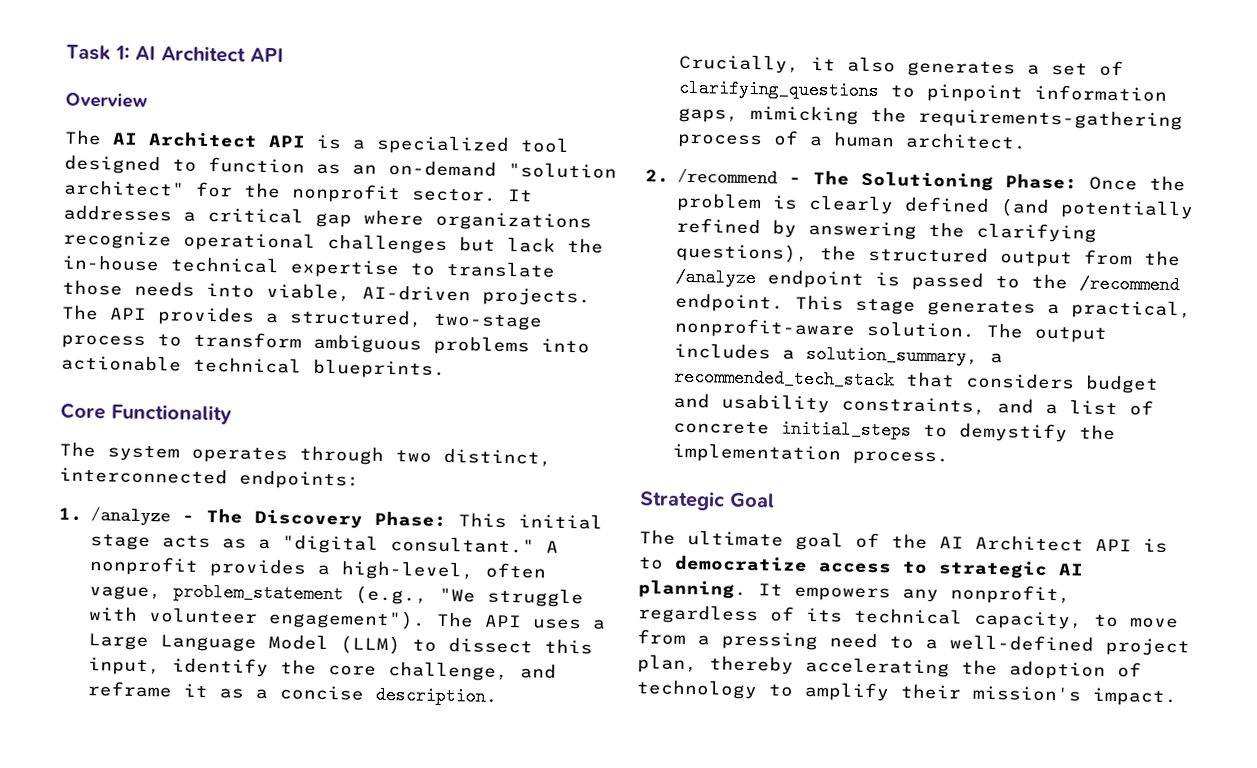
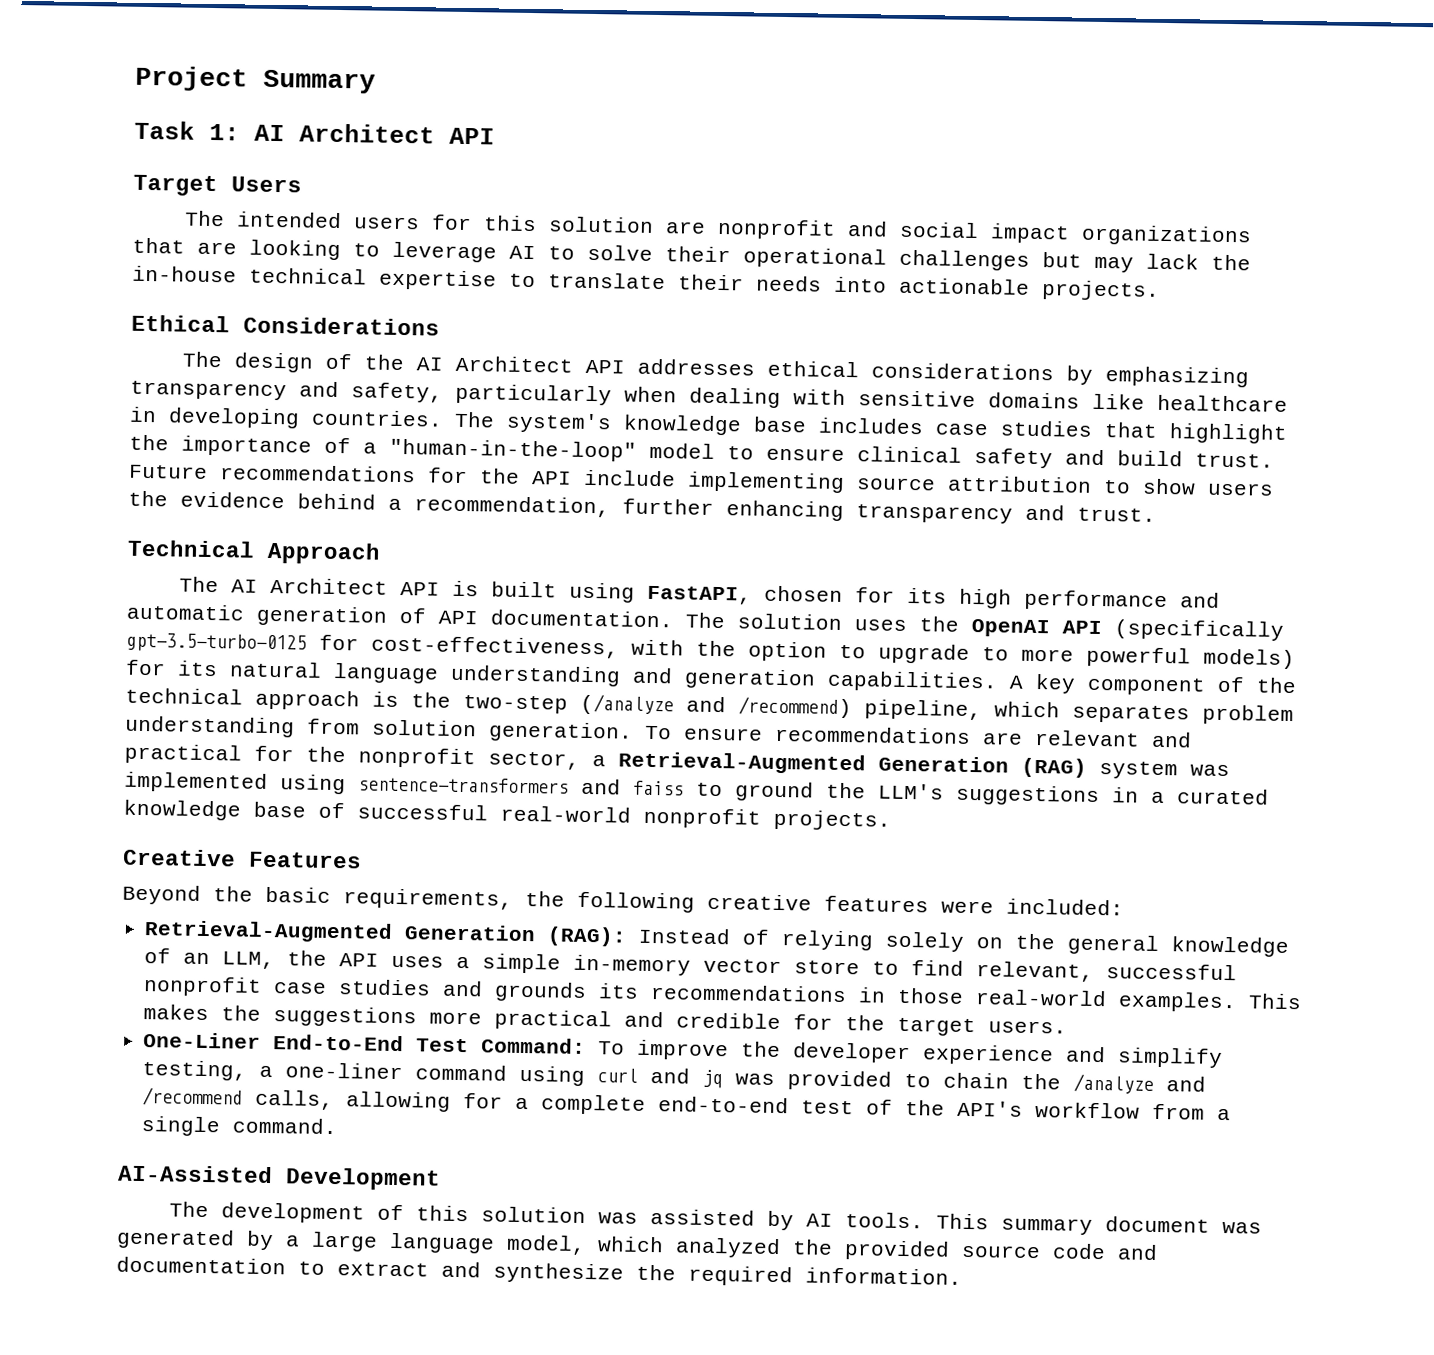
(66, 52) none -> [135,65,376,94] Project Summary //
[65,92,148,108] [64,129,570,155] [64,154,617,179] [64,179,533,204] [63,204,592,232] [63,230,172,250] Overview // The AI Architect API is a specialized tool designed to function as an on-demand "solution architect" for the nonprofit sector. It addresses a critical gap where organizations recognize -> [133,174,302,197] [185,210,1253,247] [132,237,731,263] Target Users // The intended users for this solution are nonprofit and social impact organizations that are looking to leverage AI to solve their
(496, 244) none -> [1094,256,1134,273] may
[62,279,123,296] those -> [678,274,744,291] their
[266,282,591,307] [61,304,543,331] [61,331,590,356] [61,354,446,379] [60,402,232,425] [59,441,552,467] [59,466,360,490] [58,506,604,530] [90,534,560,554] [89,556,548,581] [89,582,585,608] [89,606,607,630] [88,633,594,655] [88,657,558,682] [87,681,499,706] [679,53,1125,78] [678,78,1168,103] [678,104,1184,131] [677,130,1028,150] [645,167,1187,192] [676,192,1195,220] [676,217,1098,243] [676,242,1182,268] [675,267,1181,295] [675,292,1193,320] [674,317,1108,343] [674,342,1004,366] [673,367,1160,394] [673,392,1155,416] [673,419,1117,443] [672,442,950,466] [639,490,775,511] [639,529,844,551] viable, AI-driven projects. The API provides a structured, two-stage process to transform ambiguous problems into actionable technical blueprints. // Core Functionality // The system operates through two distinct, interconnected endpoints: // 1. /analyze - The Discovery Phase: This initial stage acts as a "digital consultant." A nonprofit provides a high-level, often vague, problem_statement (e.g., "We struggle with volunteer engagement"). The API uses a Large Language Model (LLM) to dissect this input, identify the core challenge, and reframe it as a concise description. Crucially, it also generates a set of clarifying_questions to pinpoint information gaps, mimicking the requirements-gathering process of a human architect. // 2. /recommend - The Solutioning Phase: Once the problem is clearly defined (and potentially refined by answering the clarifying questions), the structured output from the /analyze endpoint is passed to the /recommend endpoint. This stage generates a practical, nonprofit-aware solution. The output includes a solution_summary, a recommended_tech_stack that considers budget and usability constraints, and a list of concrete initial_steps to demystify the implementation process. // Strategic Goal // The ultimate goal -> [899,277,1160,301] [131,314,440,336] [182,351,315,373] actionable projects. // Ethical Considerations // The design
[1143,538,1168,553] [638,554,1084,579] [638,579,1071,605] [638,604,1179,630] [637,629,1190,657] [637,654,1142,680] [636,679,1178,707] is to democratize access to strategic AI planning. It empowers any nonprofit, regardless of its technical capacity, to move from a pressing need to a well-defined project plan, thereby accelerating the adoption of technology to amplify their mission's impact. -> [637,358,1250,388] [130,380,1288,412] [129,406,1288,444] [129,434,1274,469] [129,464,1274,496] [128,490,1156,524] [127,539,381,565] [179,576,1221,612] [126,603,1284,641] [126,632,1295,670] [125,659,1297,696] [125,687,1294,726] [125,715,1192,748] [124,743,1230,780] [124,771,1269,807] [123,799,891,831] [122,848,362,869] [122,884,1124,916] [144,920,1290,958] [144,948,1238,982] [143,976,1303,1013] [143,1004,1068,1037] [143,1032,1224,1068] [142,1060,1207,1094] [142,1087,1232,1121] [141,1116,339,1137] [118,1164,441,1191] [169,1201,1263,1235] [116,1228,1158,1261] [116,1256,962,1287] addresses ethical considerations by emphasizing transparency and safety, particularly when dealing with sensitive domains like healthcare in developing countries. The system's knowledge base includes case studies that highlight the importance of a "human-in-the-loop" model to ensure clinical safety and build trust. Future recommendations for the API include implementing source attribution to show users the evidence behind a recommendation, further enhancing transparency and trust. // Technical Approach // The AI Architect API is built using FastAPI, chosen for its high performance and automatic generation of API documentation. The solution uses the OpenAI API (specifically gpt-3.5-turbo-0125 for cost-effectiveness, with the option to upgrade to more powerful models) for its natural language understanding and generation capabilities. A key component of the technical approach is the two-step (/analyze and /recommend) pipeline, which separates problem understanding from solution generation. To ensure recommendations are relevant and practical for the nonprofit sector, a Retrieval-Augmented Generation (RAG) system was implemented using sentence-transformers and faiss to ground the LLM's suggestions in a curated knowledge base of successful real-world nonprofit projects. // Creative Features // Beyond the basic requirements, the following creative features were included: // Retrieval-Augmented Generation (RAG): Instead of relying solely on the general knowledge of an LLM, the API uses a simple in-memory vector store to find relevant, successful nonprofit case studies and grounds its recommendations in those real-world examples. This makes the suggestions more practical and credible for the target users. // One-Liner End-to-End Test Command: To improve the developer experience and simplify testing, a one-liner command using curl and jq was provided to chain the /analyze and /recommend calls, allowing for a complete end-to-end test of the API's workflow from a single command. // AI-Assisted Development // The development of this solution was assisted by AI tools. This summary document was generated by a large language model, which analyzed the provided source code and documentation to extract and synthesize the required information.

